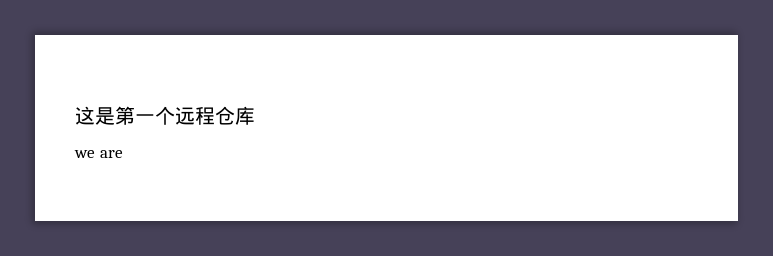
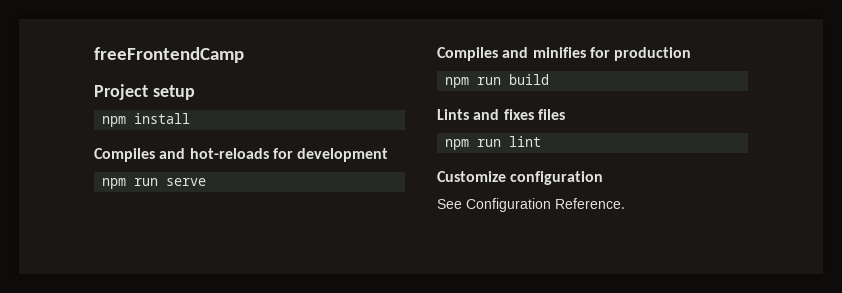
[75,106,255,125] [74,150,123,158] 这是第一个远程仓库 // we are -> [94,47,244,63] [94,84,195,100] [102,113,191,127] [94,148,389,162] [102,178,207,189] [437,47,692,61] [445,74,550,88] [437,109,565,120] [445,136,542,150] [437,171,604,185] [437,198,625,212] freeFrontendCamp // Project setup // npm install // Compiles and hot-reloads for development // npm run serve // Compiles and minifies for production // npm run build // Lints and fixes files // npm run lint // Customize configuration // See Configuration Reference.

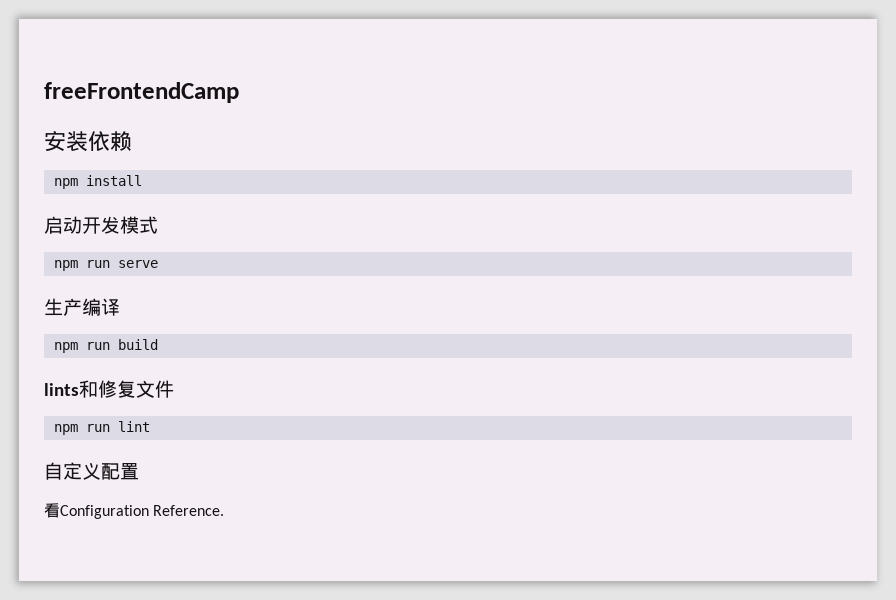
[94,84,195,100] Project setup -> [44,131,132,152] 安装依赖
[94,148,389,162] [102,178,207,189] [437,47,692,61] Compiles and hot-reloads for development // npm run serve // Compiles and minifies for production -> [44,216,158,234] [53,260,158,271] [44,298,120,316] 启动开发模式 // npm run serve // 生产编译
[437,109,565,120] Lints and fixes files -> [44,380,174,398] lints和修复文件
[437,171,604,185] [437,199,462,209] Customize configuration // See -> [44,462,139,480] [44,503,60,518] 自定义配置 // 看

